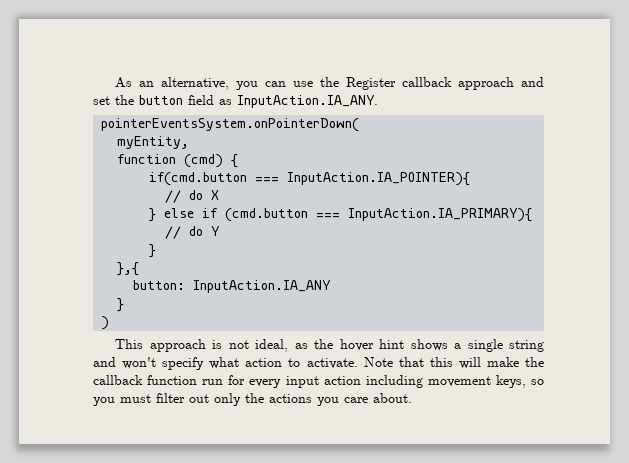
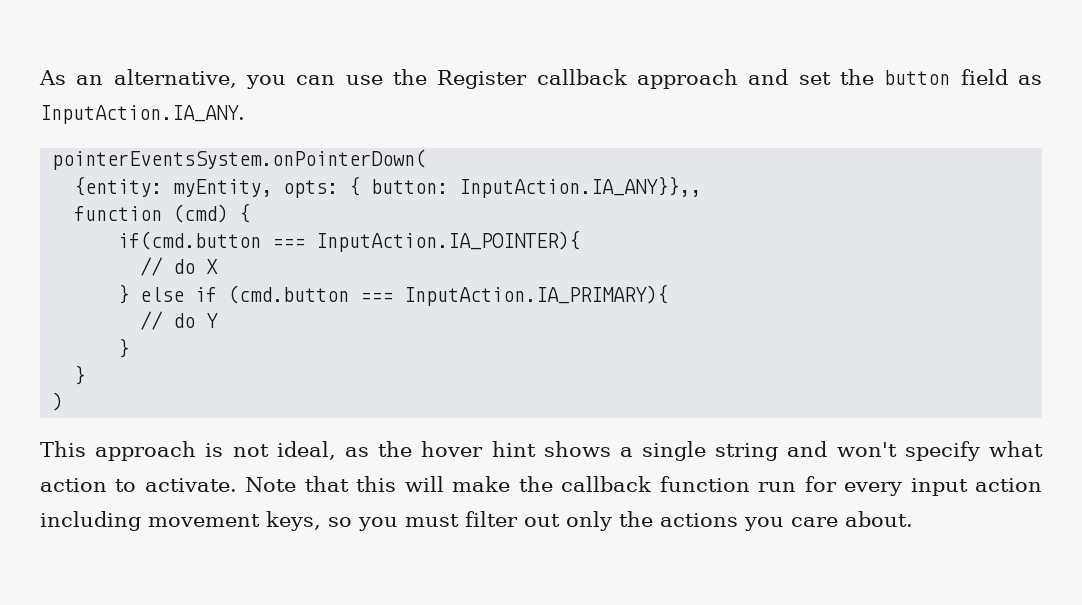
(360, 125) none -> [74,176,163,197] {entity:
(190, 142) none -> [283,176,702,198] opts: { button: InputAction.IA_ANY}},,
[117,262,140,276] [133,280,332,293] // },{ // button: InputAction.IA_ANY -> (130, 348) none

